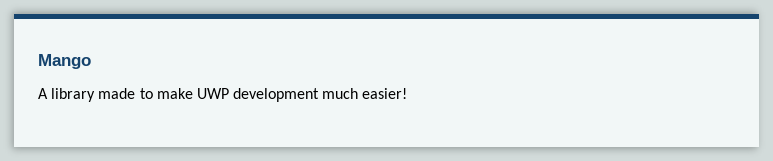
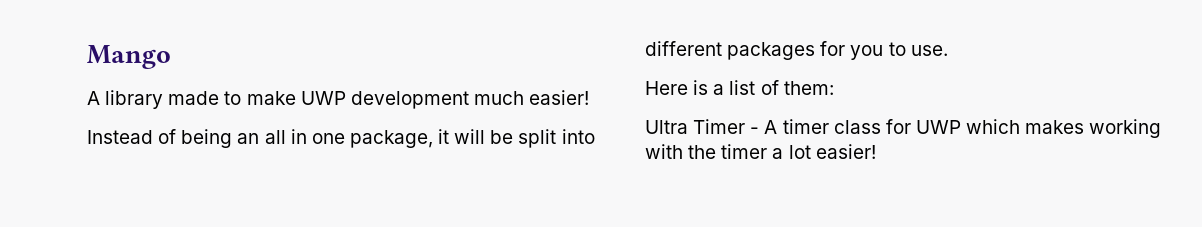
(408, 93) none -> [87,129,595,148] [645,41,948,60] [645,80,834,95] [645,119,1162,138] [645,144,876,159] // Instead of being an all in one package, it will be split into different packages for you to use. // Here is a list of them: // Ultra Timer - A timer class for UWP which makes working with the timer a lot easier!

